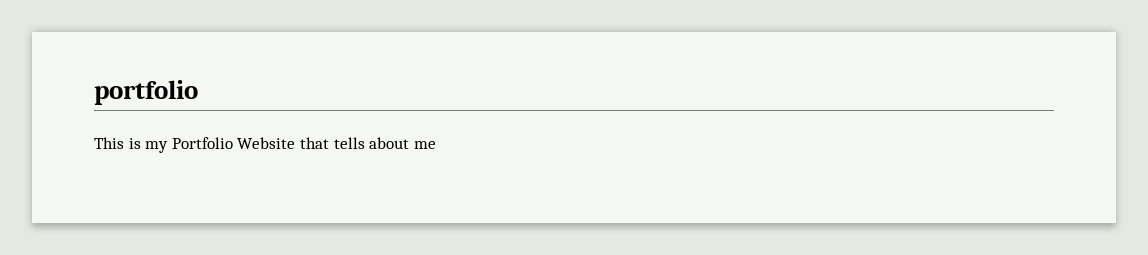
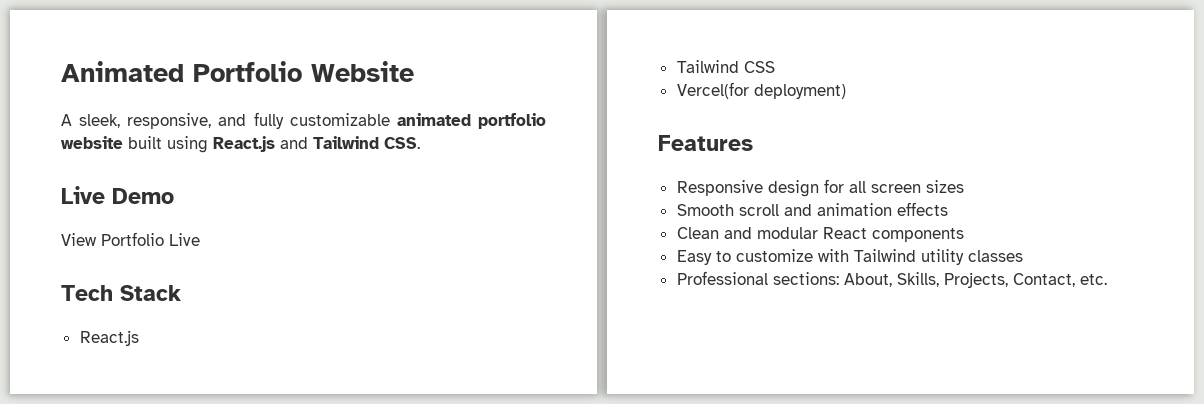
[94,80,198,105] [94,137,436,153] portfolio // This is my Portfolio Website that tells about me -> [61,61,414,82] [61,112,546,129] [61,136,420,153] [61,186,174,204] [61,232,200,246] [61,285,181,301] [79,330,139,346] [676,60,775,73] [676,82,846,99] [658,135,753,151] [676,179,964,197] [676,202,948,216] [676,227,964,242] [676,249,1023,265] [676,271,1107,288] Animated Portfolio Website // A sleek, responsive, and fully customizable animated portfolio website built using React.js and Tailwind CSS. // Live Demo // View Portfolio Live // Tech Stack // React.js // Tailwind CSS // Vercel(for deployment) // Features // Responsive design for all screen sizes // Smooth scroll and animation effects // Clean and modular React components // Easy to customize with Tailwind utility classes // Professional sections: About, Skills, Projects, Contact, etc.

